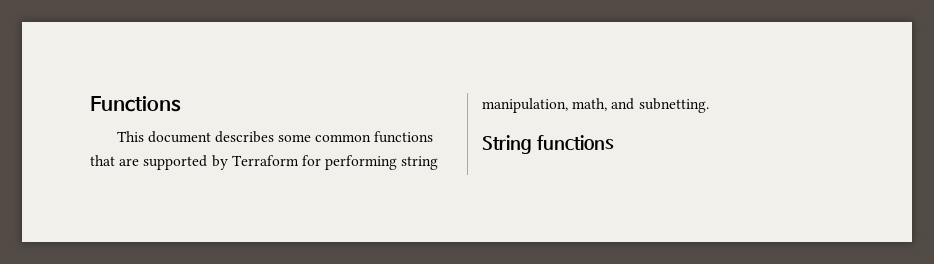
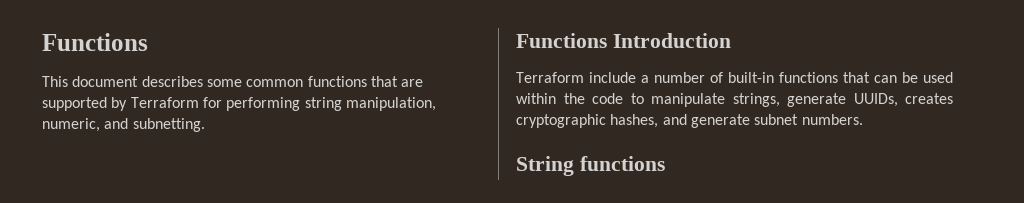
[572,98,608,111] math, -> [42,118,100,132] numeric,
(709, 105) none -> [516,33,731,48] [516,72,953,83] [516,93,953,107] [516,114,863,128] // Functions Introduction // Terraform include a number of built-in functions that can be used within the code to manipulate strings, generate UUIDs, creates cryptographic hashes, and generate subnet numbers.

